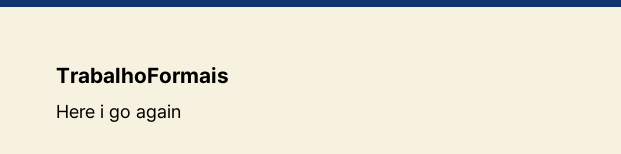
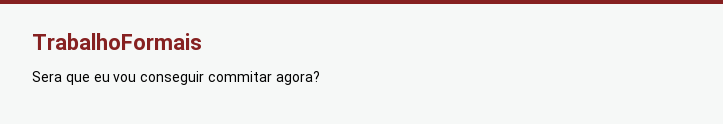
[56,104,181,122] Here i go again -> [32,71,320,85] Sera que eu vou conseguir commitar agora?

